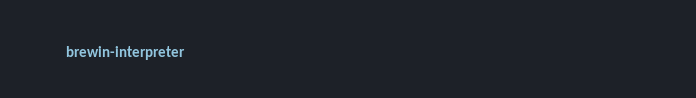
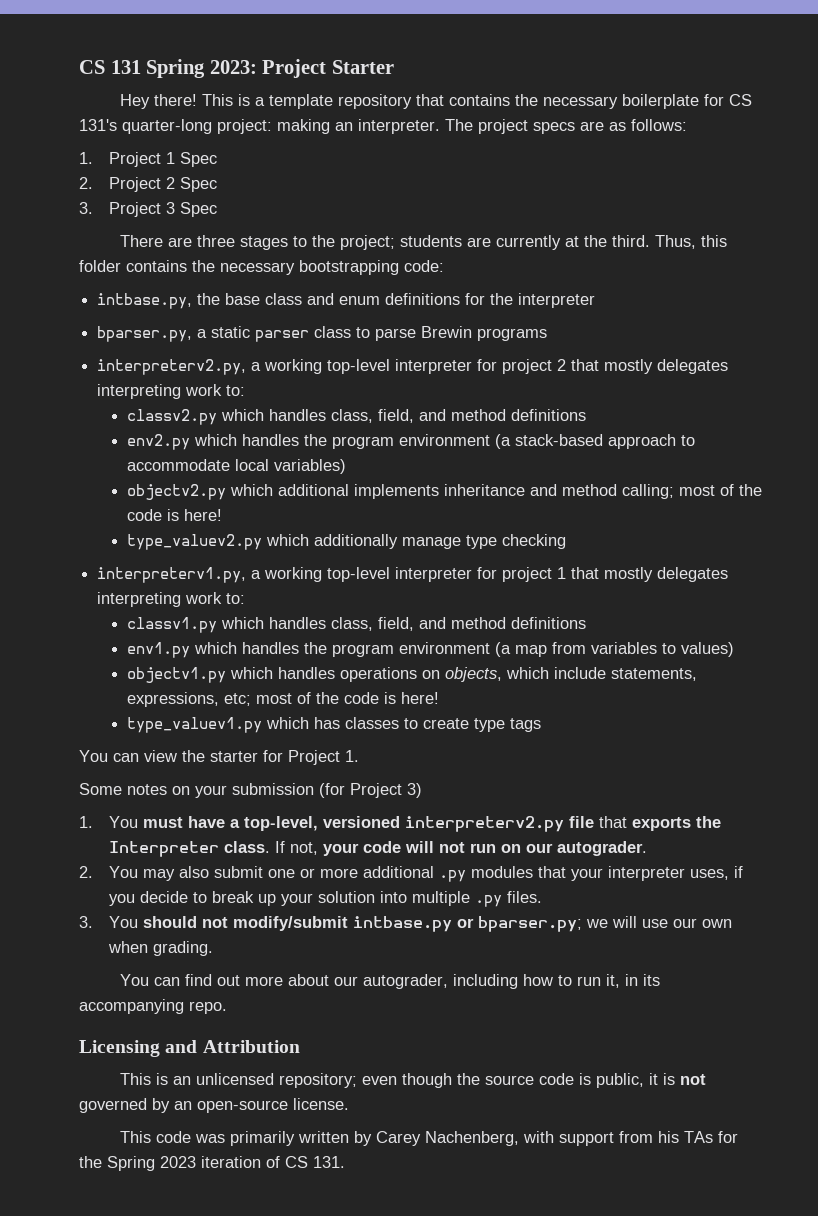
[66,46,185,60] brewin-interpreter -> [79,59,394,78] [120,94,753,109] [79,119,687,134] [79,152,217,167] [79,177,217,192] [79,202,217,217] [120,235,728,250] [79,260,444,275] [97,293,596,309] [97,326,548,342] [97,359,729,375] [97,384,246,399] [126,409,586,425] [126,434,695,450] [126,459,346,474] [126,484,762,500] [126,509,222,521] [126,534,566,550] [97,567,729,583] [97,592,246,607] [126,617,586,633] [126,642,734,658] [126,667,697,683] [126,692,439,707] [126,717,541,733] [79,750,359,765] [79,783,422,798] [79,816,721,832] [108,841,647,857] [79,866,743,882] [108,891,542,907] [79,916,732,932] [107,941,213,956] [120,974,661,989] [79,999,227,1014] [79,1040,300,1057] [120,1073,707,1088] [79,1098,349,1113] [120,1131,739,1146] [79,1156,345,1171] CS 131 Spring 2023: Project Starter // Hey there! This is a template repository that contains the necessary boilerplate for CS 131's quarter-long project: making an interpreter. The project specs are as follows: // 1. Project 1 Spec // 2. Project 2 Spec // 3. Project 3 Spec // There are three stages to the project; students are currently at the third. Thus, this folder contains the necessary bootstrapping code: // intbase.py, the base class and enum definitions for the interpreter // bparser.py, a static parser class to parse Brewin programs // interpreterv2.py, a working top-level interpreter for project 2 that mostly delegates interpreting work to: // classv2.py which handles class, field, and method definitions // env2.py which handles the program environment (a stack-based approach to accommodate local variables) // objectv2.py which additional implements inheritance and method calling; most of the code is here! // type_valuev2.py which additionally manage type checking // interpreterv1.py, a working top-level interpreter for project 1 that mostly delegates interpreting work to: // classv1.py which handles class, field, and method definitions // env1.py which handles the program environment (a map from variables to values) // objectv1.py which handles operations on objects, which include statements, expressions, etc; most of the code is here! // type_valuev1.py which has classes to create type tags // You can view the starter for Project 1. // Some notes on your submission (for Project 3) // 1. You must have a top-level, versioned interpreterv2.py file that exports the Interpreter class. If not, your code will not run on our autograder. // 2. You may also submit one or more additional .py modules that your interpreter uses, if you decide to break up your solution into multiple .py files. // 3. You should not modify/submit intbase.py or bparser.py; we will use our own when grading. // You can find out more about our autograder, including how to run it, in its accompanying repo. // Licensing and Attribution // This is an unlicensed repository; even though the source code is public, it is not governed by an open-source license. // This code was primarily written by Carey Nachenberg, with support from his TAs for the Spring 2023 iteration of CS 131.

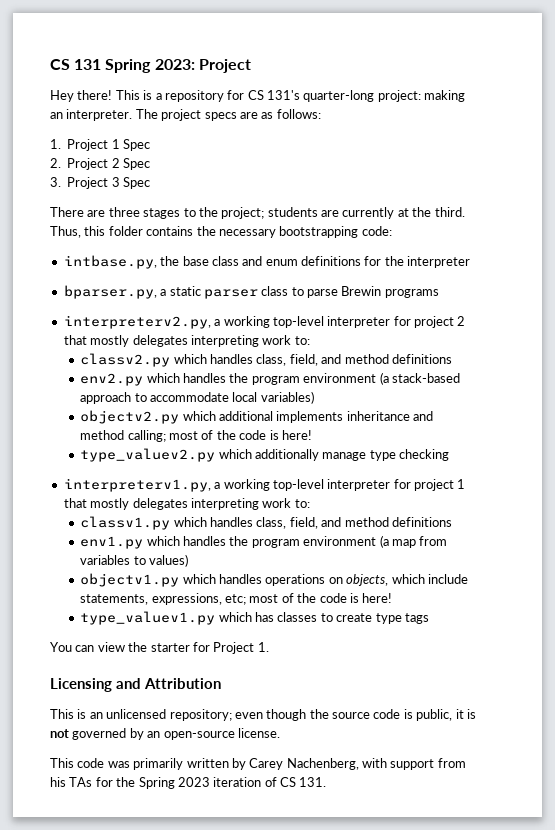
[331,60,394,74] Starter -> (251, 66) none
[269,94,700,109] template repository that contains the necessary boilerplate -> [164,90,224,102] repository
[79,783,422,798] [79,816,721,832] [108,841,647,857] [79,866,743,882] [108,891,542,907] [79,916,732,932] [107,941,213,956] [120,974,661,989] [79,999,227,1014] // Some notes on your submission (for Project 3) // 1. You must have a top-level, versioned interpreterv2.py file that exports the Interpreter class. If not, your code will not run on our autograder. // 2. You may also submit one or more additional .py modules that your interpreter uses, if you decide to break up your solution into multiple .py files. // 3. You should not modify/submit intbase.py or bparser.py; we will use our own when grading. // You can find out more about our autograder, including how to run it, in its accompanying repo. -> (269, 647) none

